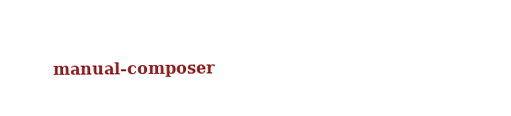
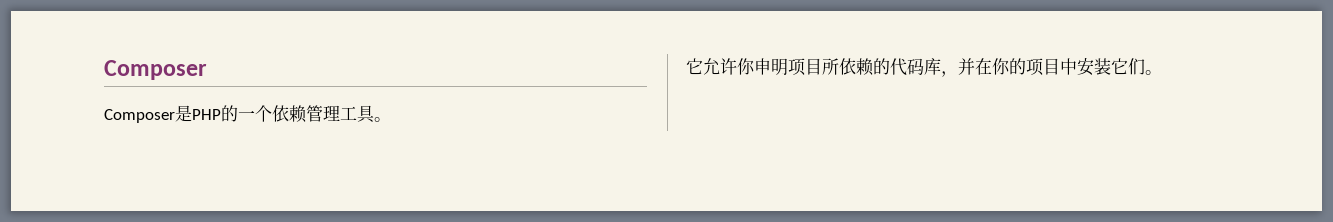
[53,61,216,78] manual-composer -> [104,60,207,80] [104,105,391,123] [686,58,1162,77] Composer // Composer是PHP的一个依赖管理工具。 // 它允许你申明项目所依赖的代码库，并在你的项目中安装它们。

